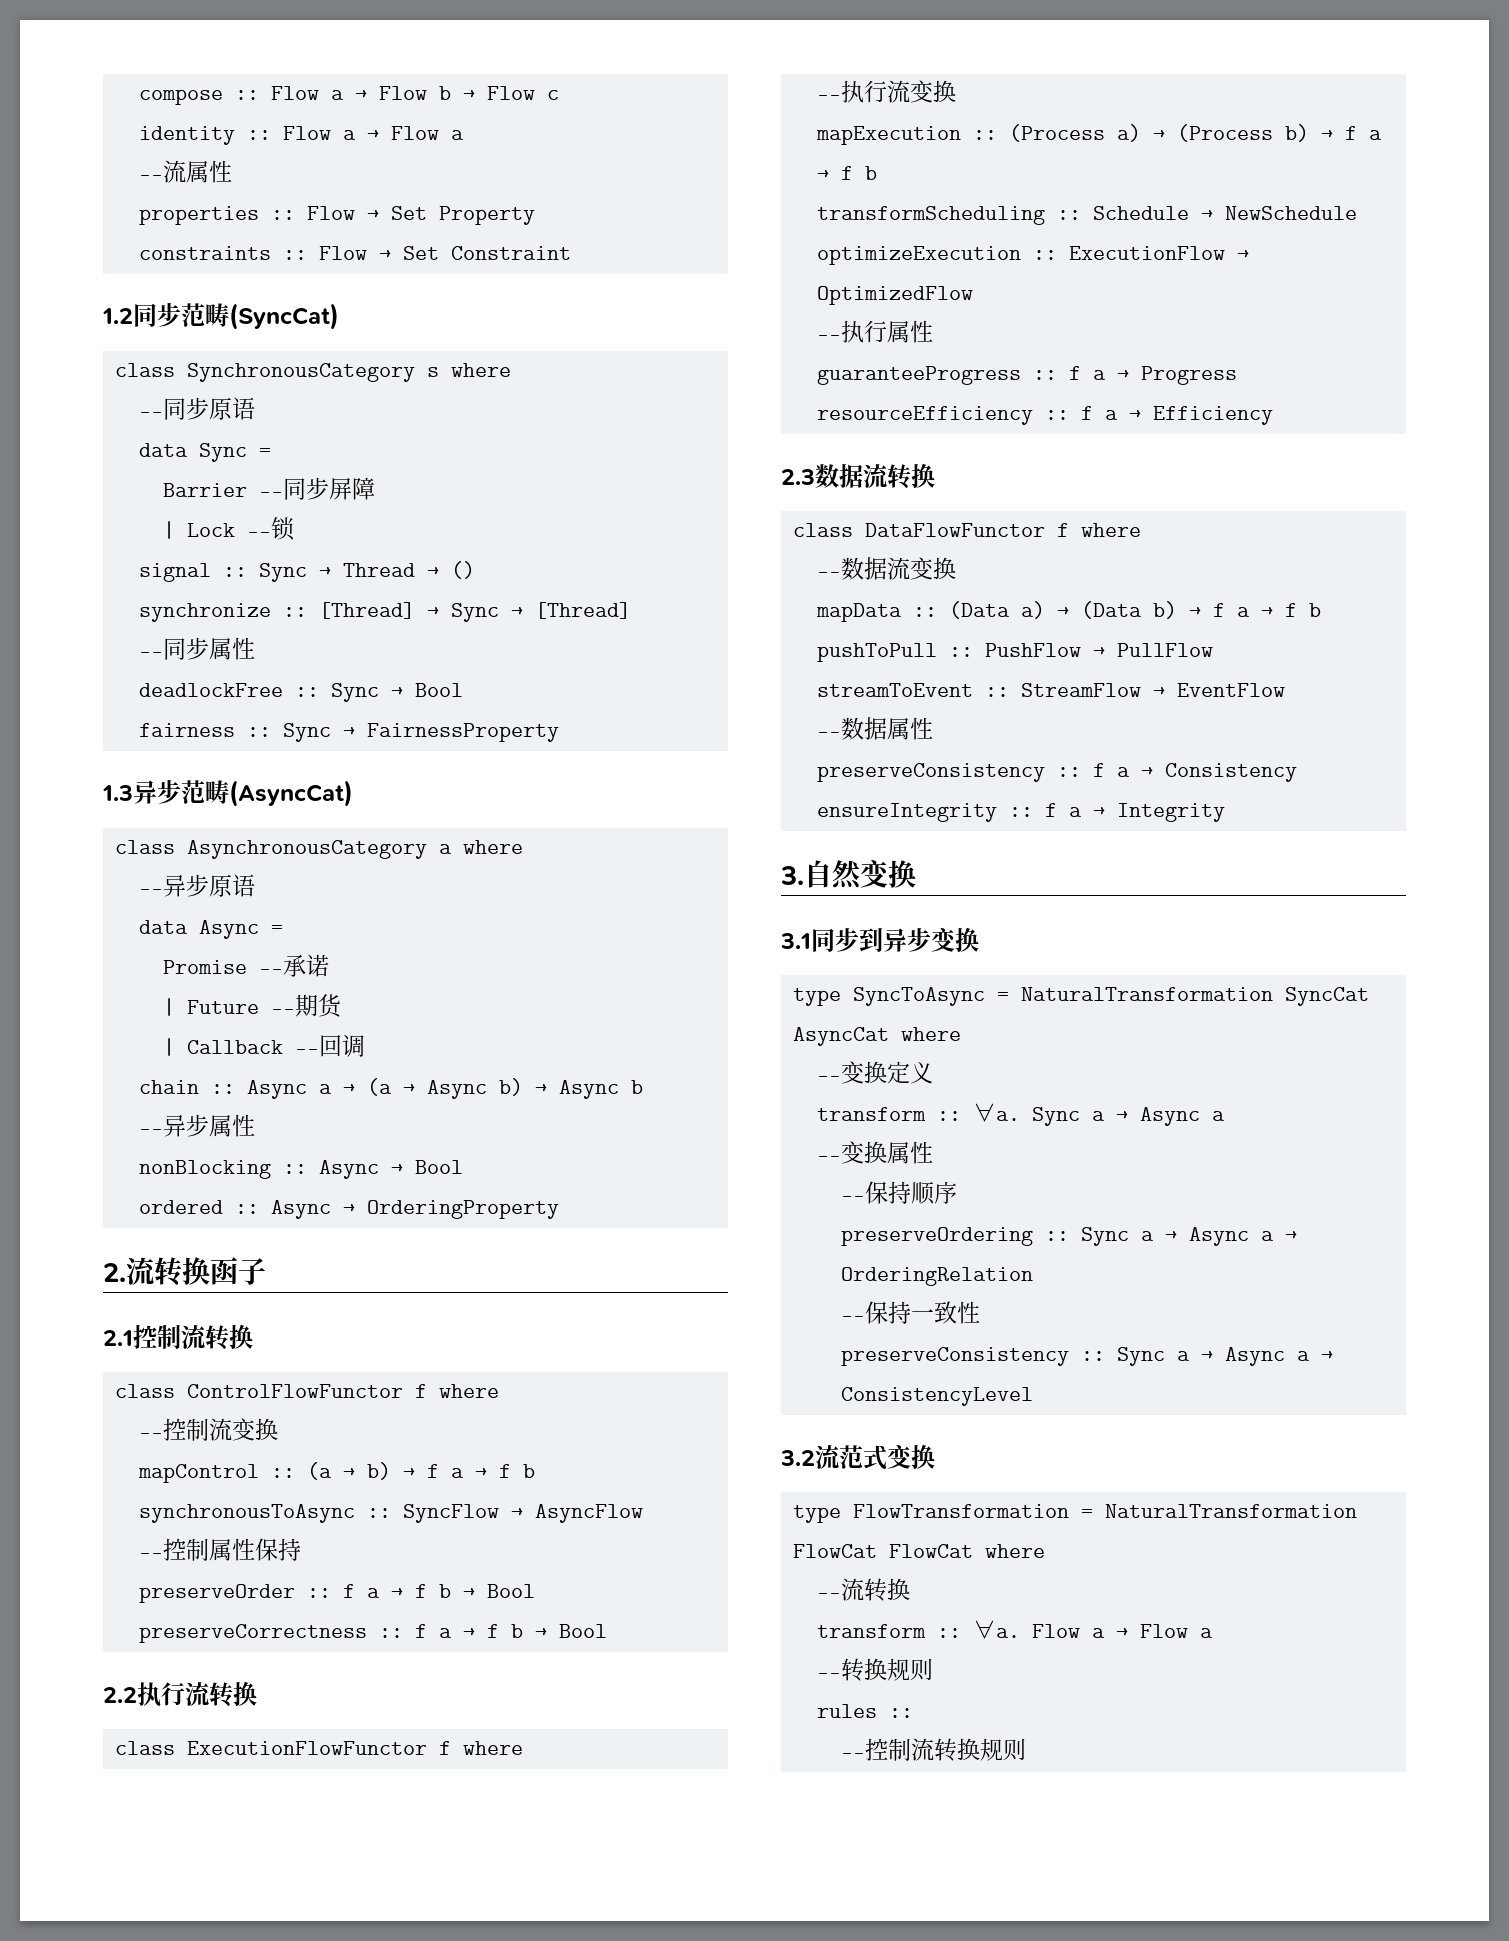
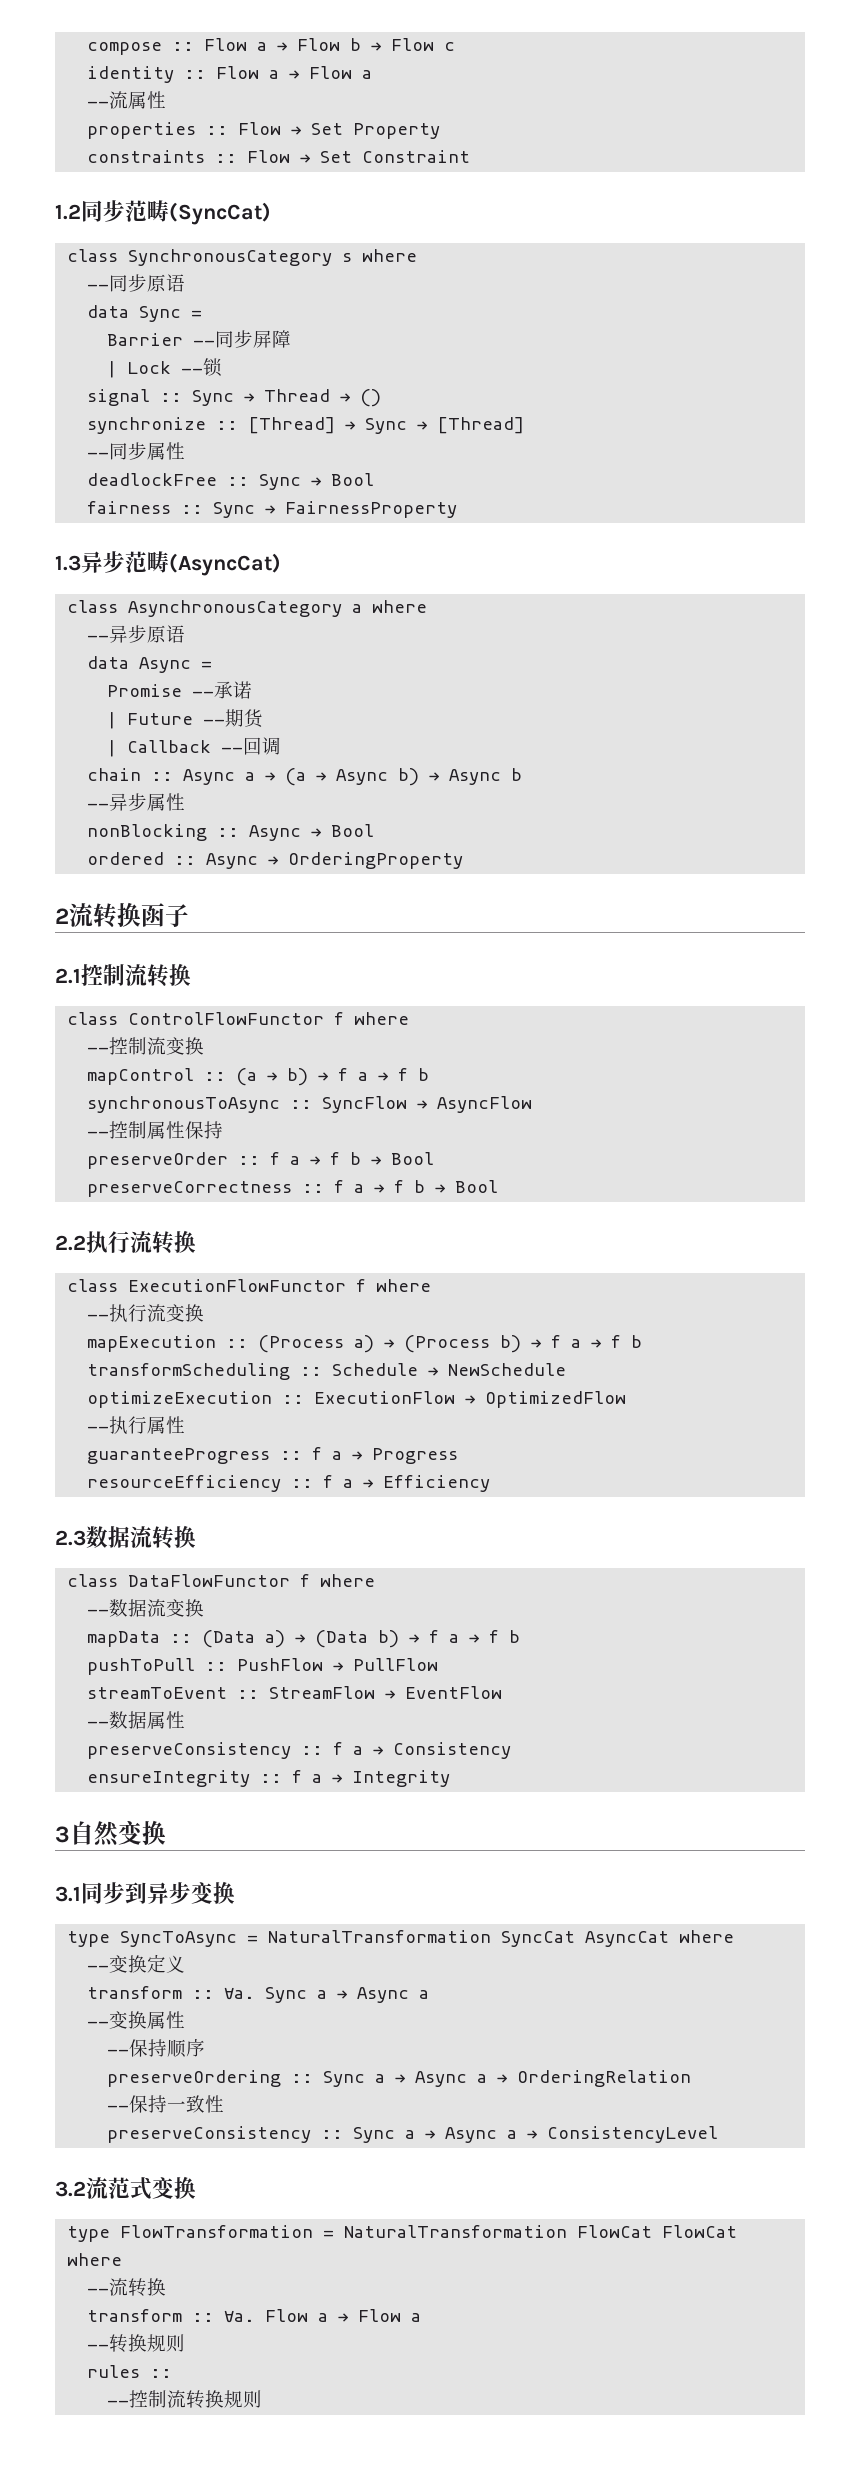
[103,1263,126,1282] 2. -> [55,908,69,924] 2
[780,866,804,885] 3. -> [55,1826,70,1843] 3

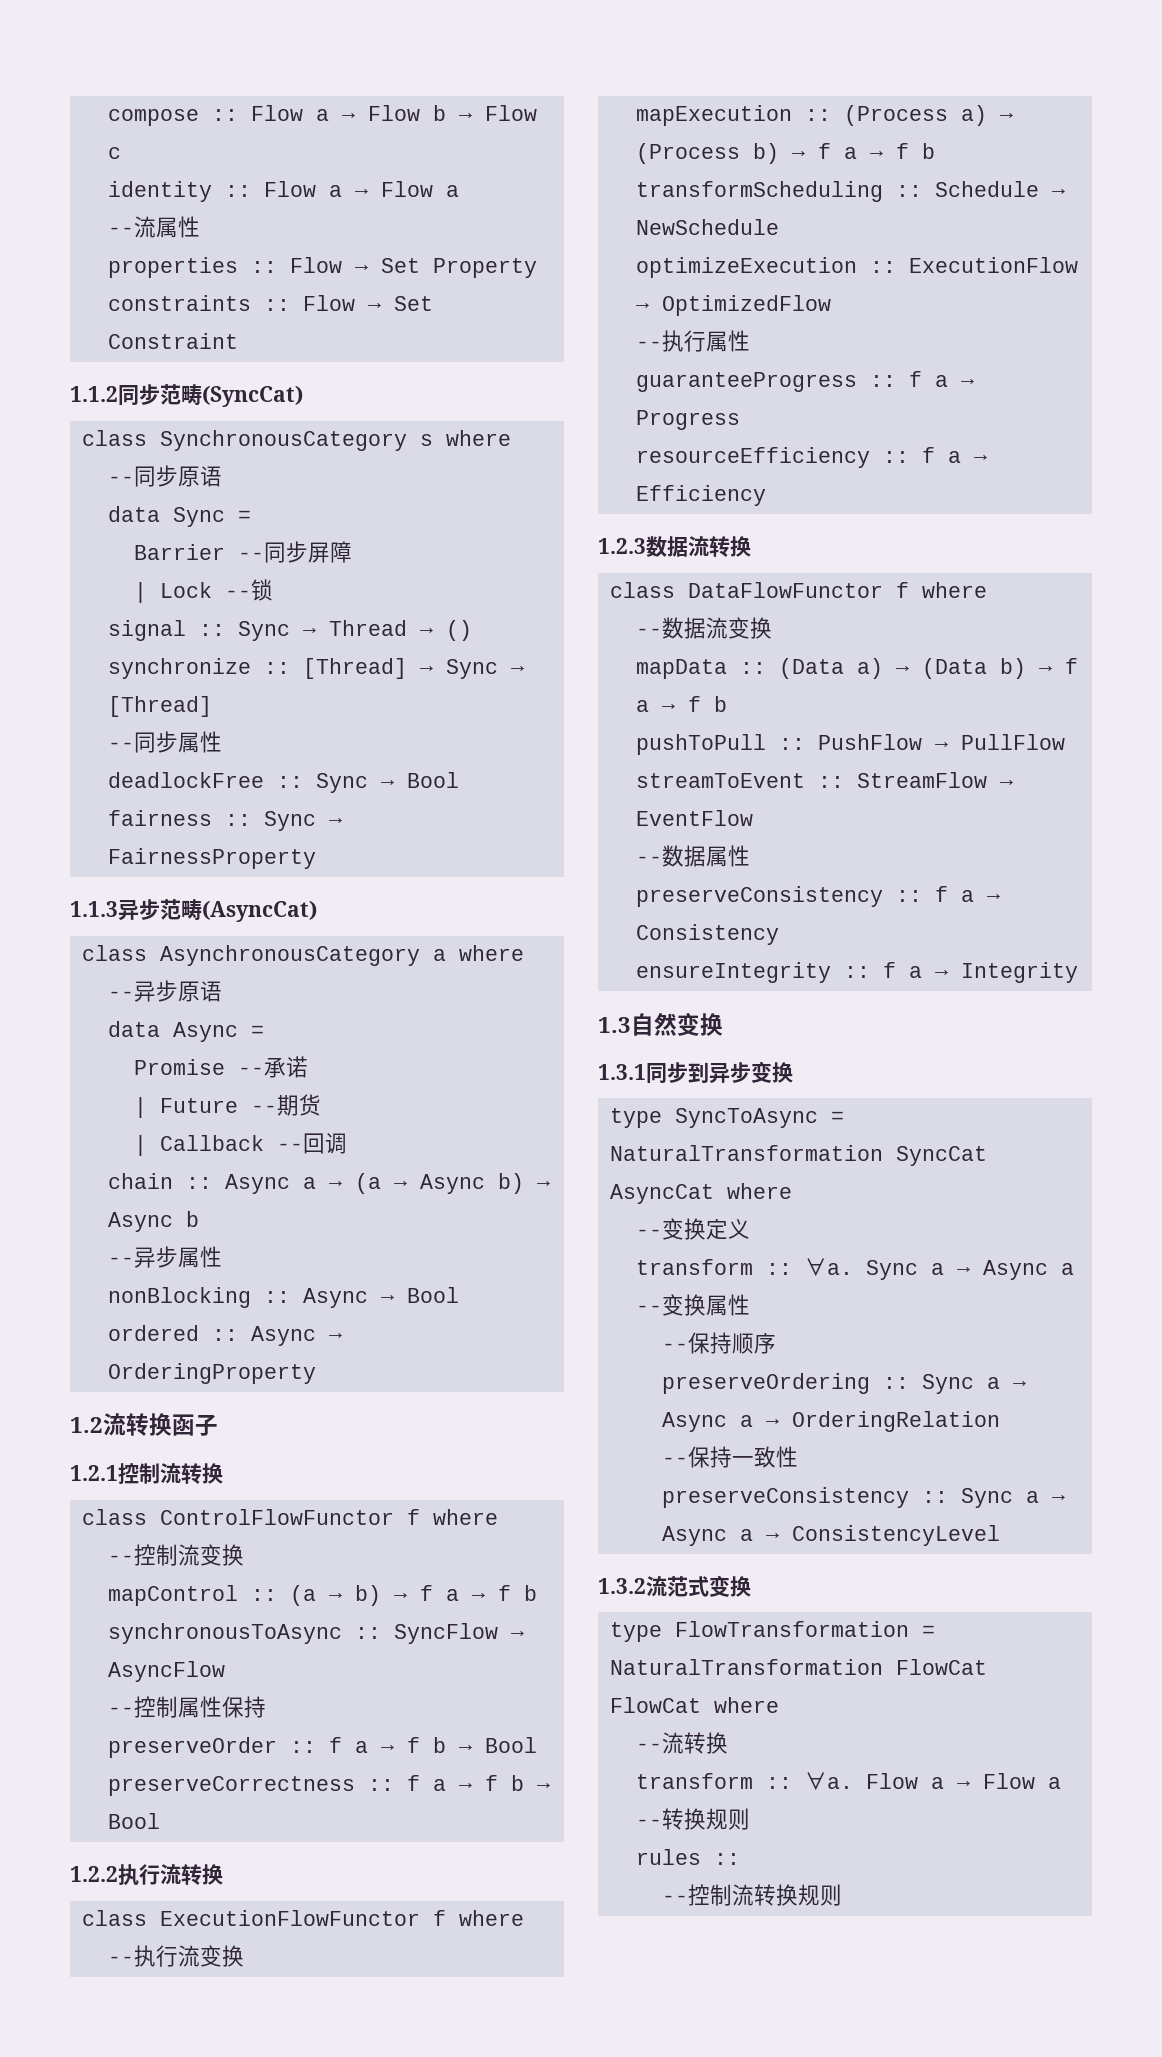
[55,204,81,220] 1.2 -> [70,386,118,402] 1.1.2
[55,555,81,571] 1.3 -> [70,901,118,917] 1.1.3
[55,908,69,924] 2 -> [70,1417,103,1433] 1.2
[55,968,81,984] 2.1 -> [70,1465,118,1481] 1.2.1
[55,1235,86,1251] 2.2 -> [70,1866,118,1882] 1.2.2
[55,1530,86,1546] 2.3 -> [598,538,646,554] 1.2.3
[55,1826,70,1843] 3 -> [598,1017,631,1033] 1.3
[55,1886,81,1902] 3.1 -> [598,1064,646,1080] 1.3.1
[55,2181,86,2197] 3.2 -> [598,1578,646,1594] 1.3.2

